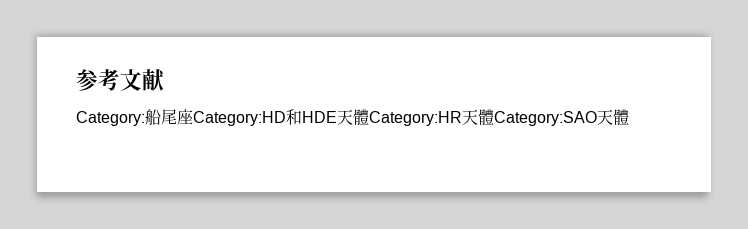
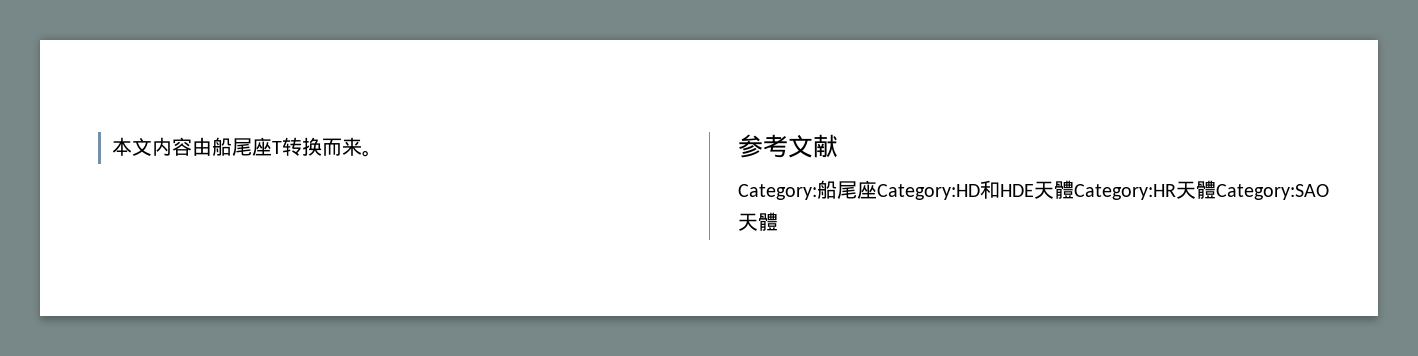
(76, 80) none -> [111,137,382,157] 本文内容由船尾座T转换而来。 //

